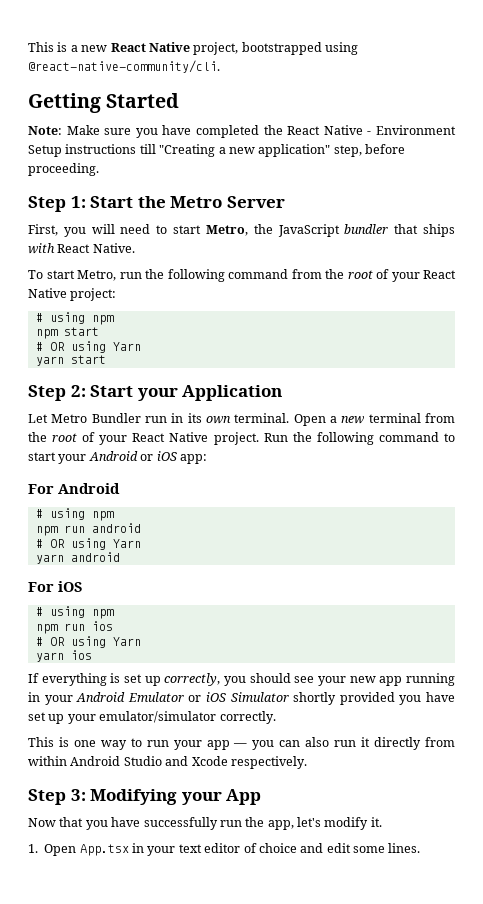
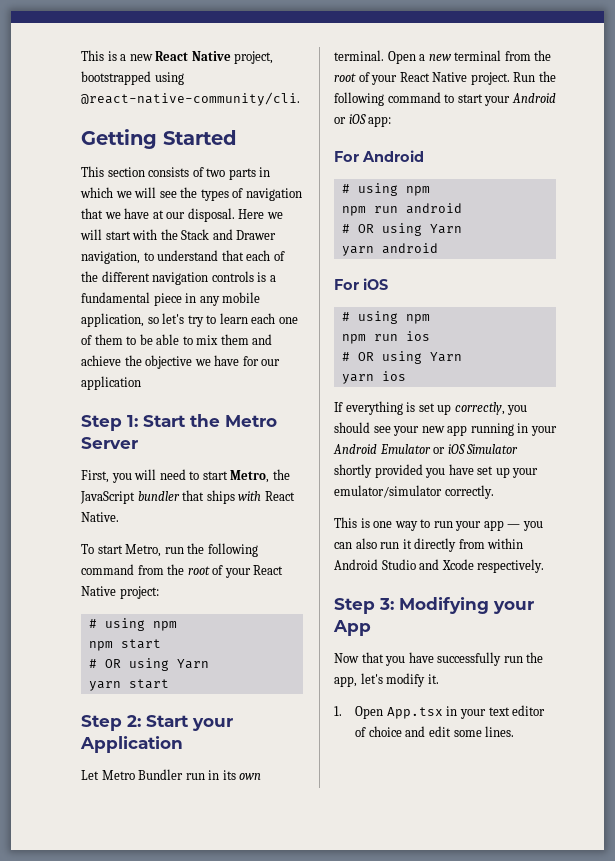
[28,125,457,138] [28,144,405,157] [28,163,99,176] Note: Make sure you have completed the React Native - Environment Setup instructions till "Creating a new application" step, before proceeding. -> [81,166,271,180] [80,187,302,201] [81,208,283,222] [80,229,277,240] [81,250,285,264] [81,271,276,285] [81,292,261,306] [81,313,298,327] [81,334,273,345] [81,355,281,369] [81,376,141,390] This section consists of two parts in which we will see the types of navigation that we have at our disposal. Here we will start with the Stack and Drawer navigation, to understand that each of the different navigation controls is a fundamental piece in any mobile application, so let's try to learn each one of them to be able to mix them and achieve the objective we have for our application

